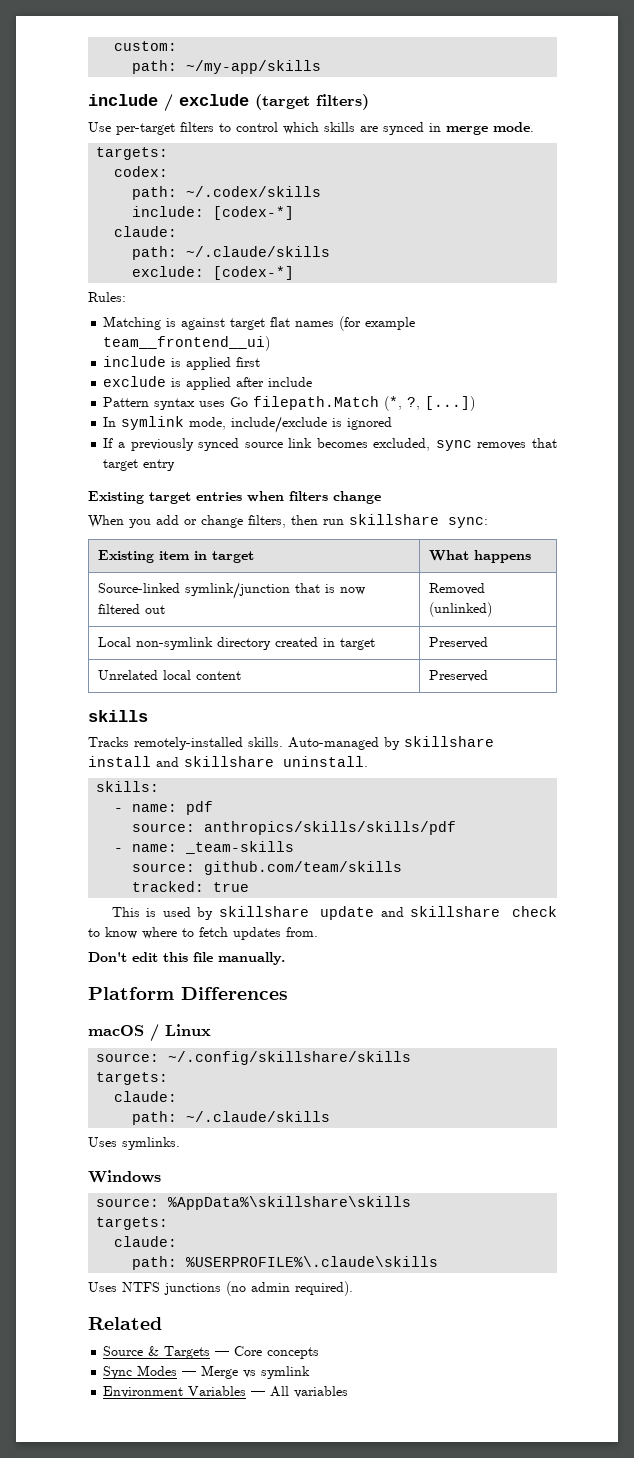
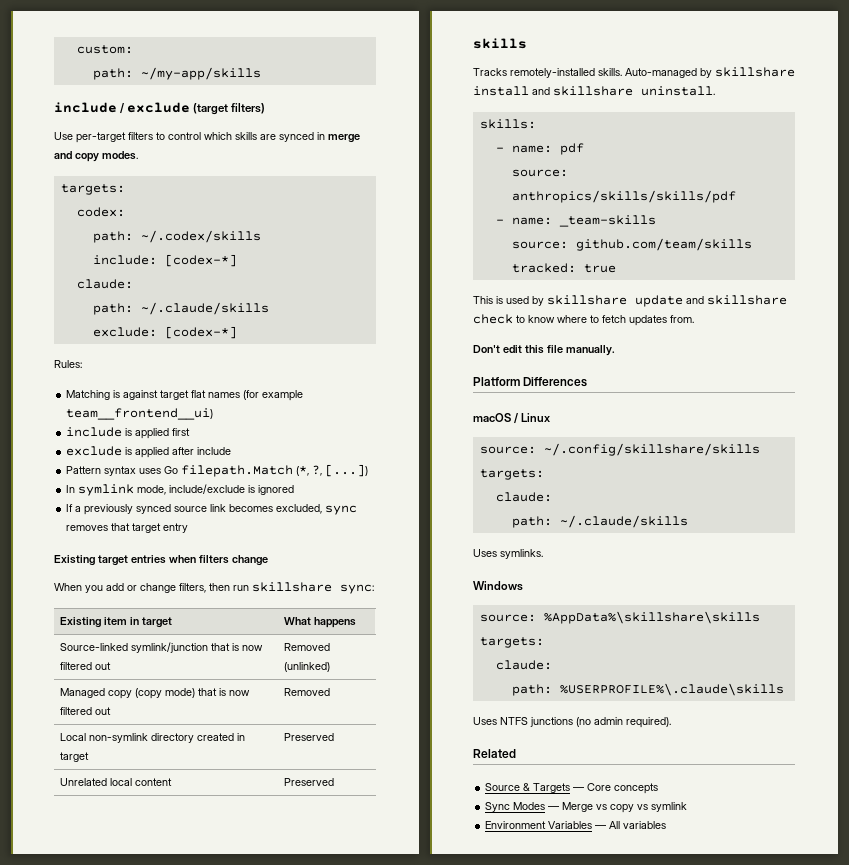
[493,122,534,132] mode. -> [54,151,138,162] and copy modes.
(492, 609) none -> [59,688,250,699] [59,707,111,715] [283,688,330,696] // Managed copy (copy mode) that is now filtered out | Removed
(257, 1374) none -> [610,804,649,813] copy vs

